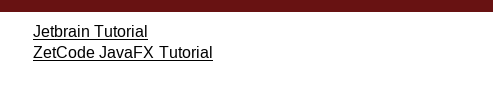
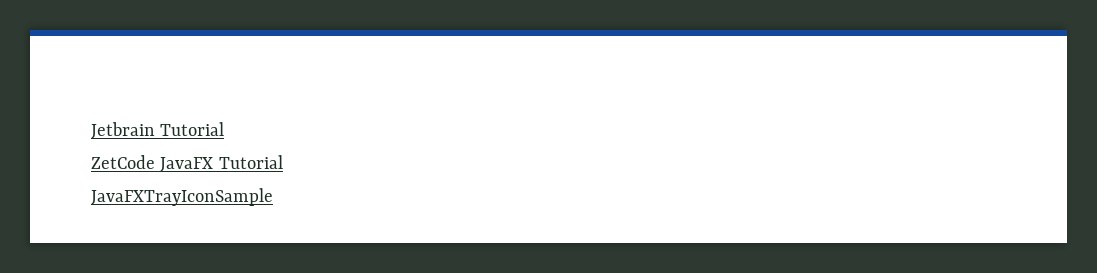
(213, 52) none -> [91,188,273,206] // JavaFXTrayIconSample

